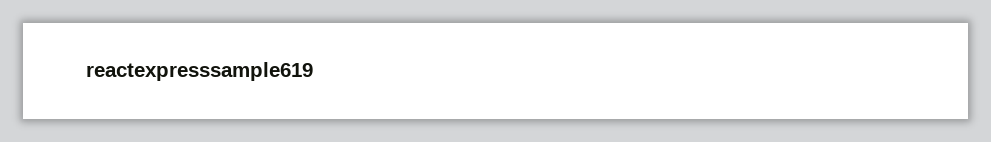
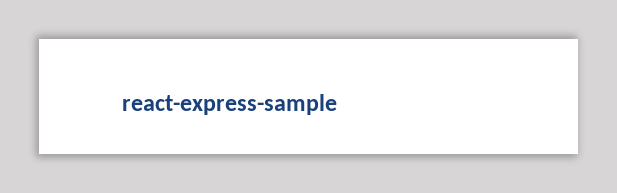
[86,62,313,81] reactexpresssample619 -> [122,94,337,115] react-express-sample

